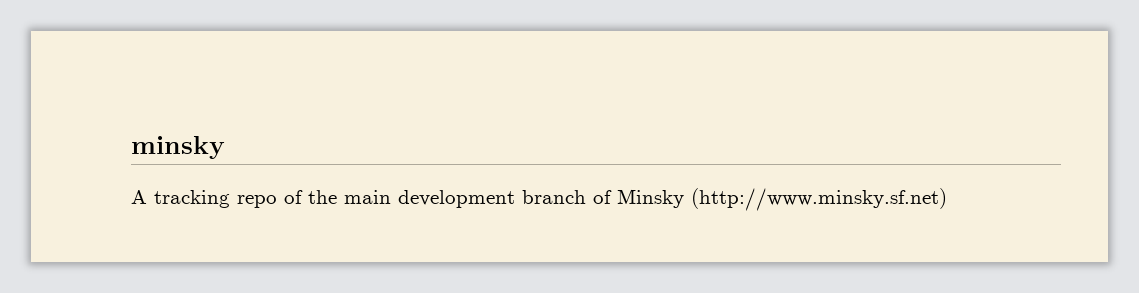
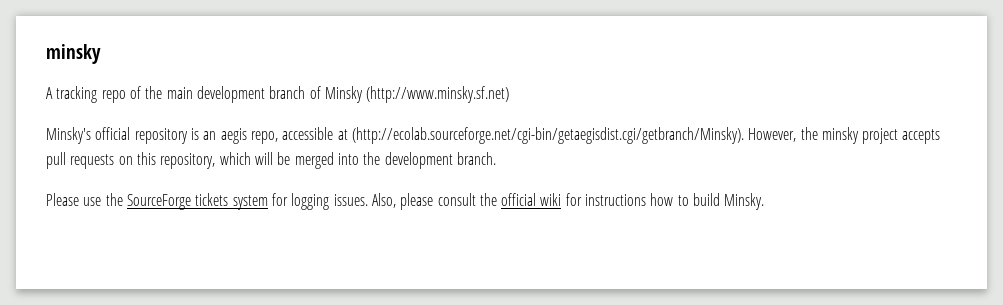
(947, 199) none -> [46,127,941,144] [46,152,496,169] [46,193,765,210] // Minsky's official repository is an aegis repo, accessible at (http://ecolab.sourceforge.net/cgi-bin/getaegisdist.cgi/getbranch/Minsky). However, the minsky project accepts pull requests on this repository, which will be merged into the development branch. // Please use the SourceForge tickets system for logging issues. Also, please consult the official wiki for instructions how to build Minsky.

